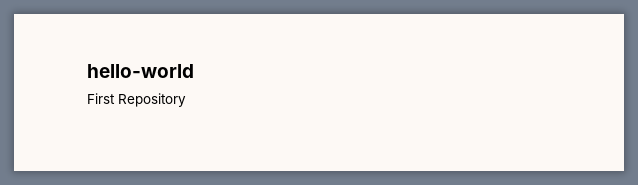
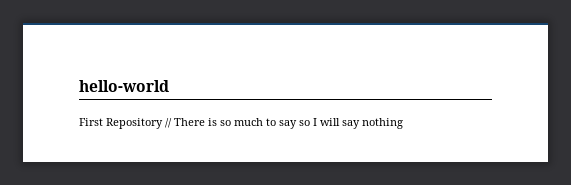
(186, 100) none -> [165,118,403,129] // There is so much to say so I will say nothing

